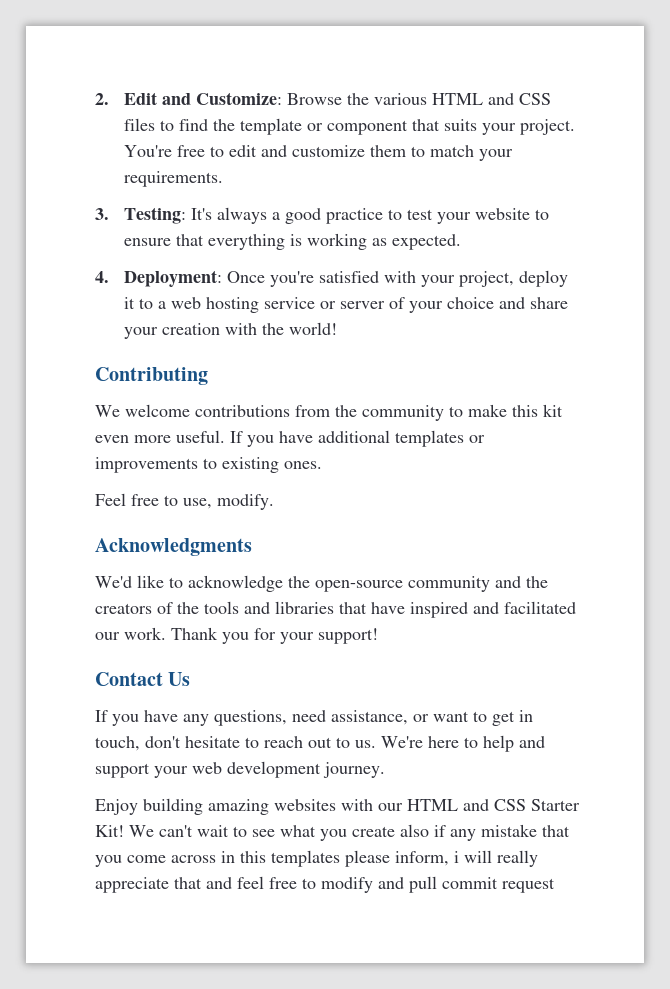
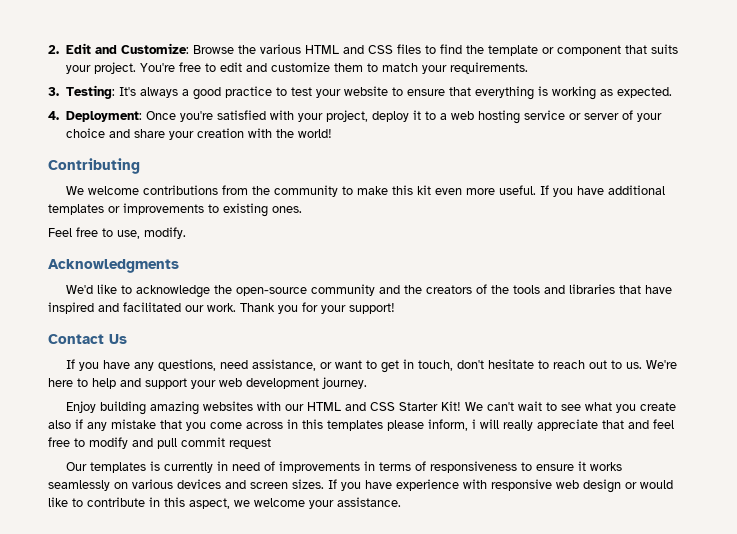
(555, 885) none -> [65,461,622,473] [48,479,673,493] [48,497,401,509] // Our templates is currently in need of improvements in terms of responsiveness to ensure it works seamlessly on various devices and screen sizes. If you have experience with responsive web design or would like to contribute in this aspect, we welcome your assistance.

